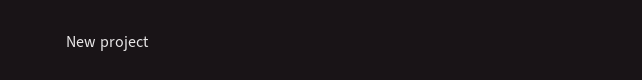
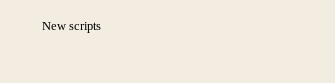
[100,36,150,51] project -> [69,22,102,33] scripts

